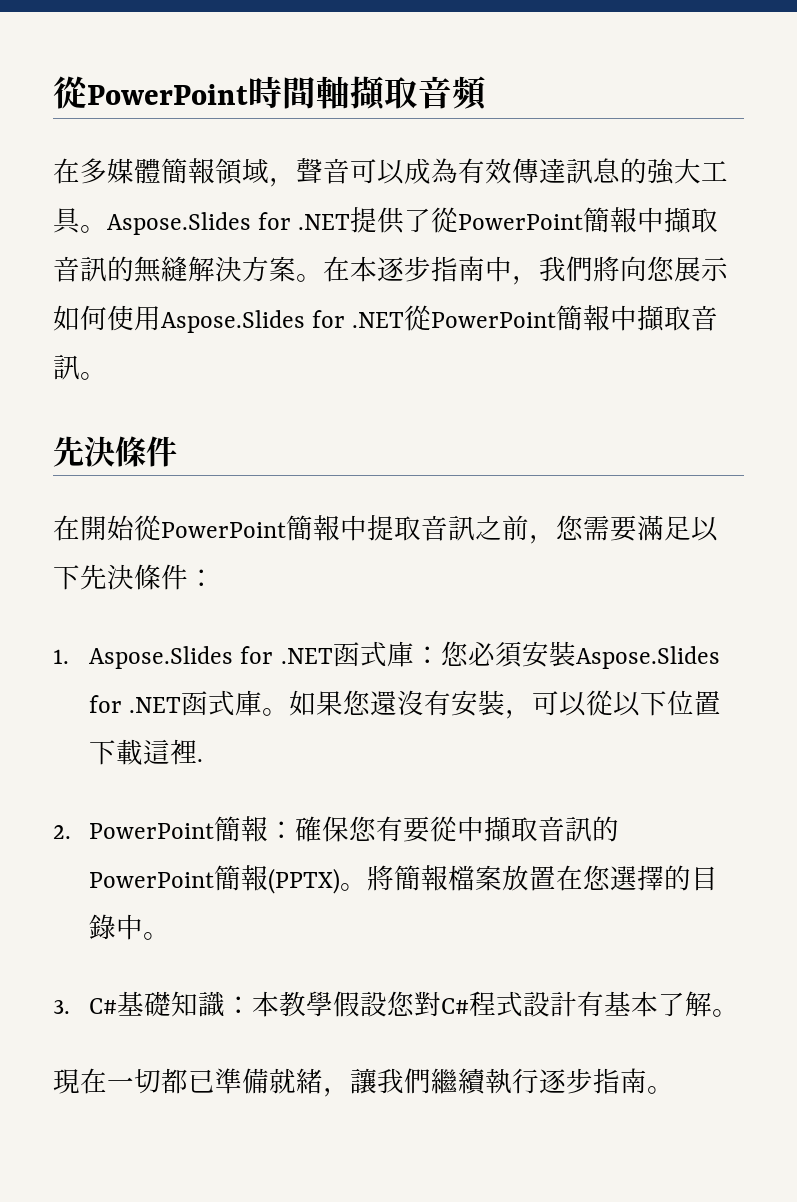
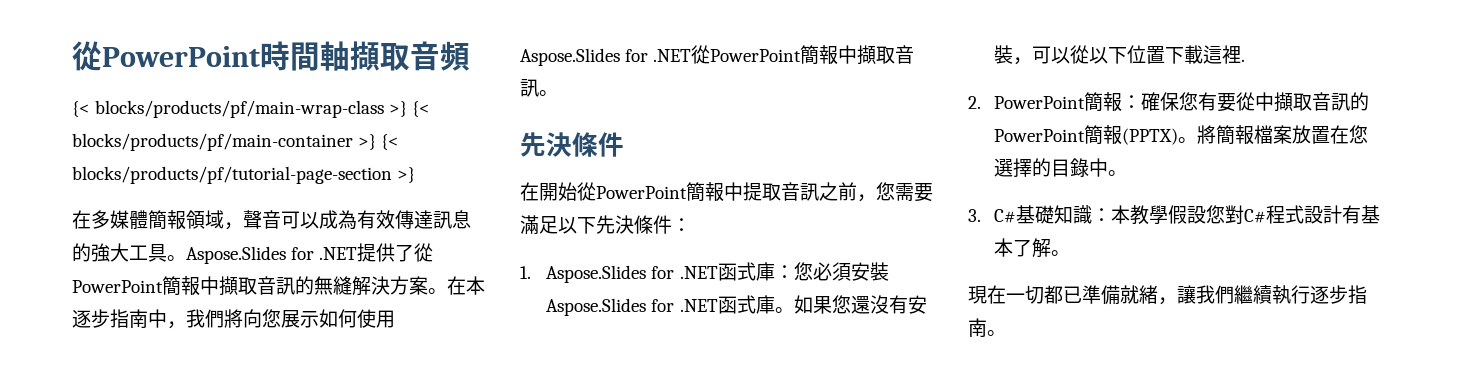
(487, 93) none -> [72,100,431,118] [72,133,400,151] [72,166,416,184] // {< blocks/products/pf/main-wrap-class >} {< blocks/products/pf/main-container >} {< blocks/products/pf/tutorial-page-section >}

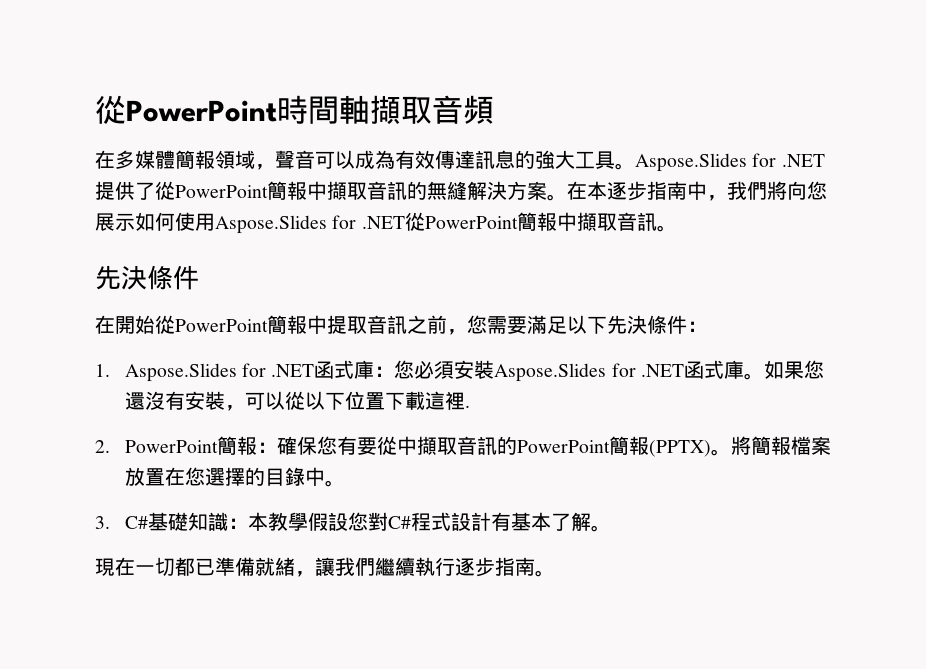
[72,100,431,118] [72,133,400,151] [72,166,416,184] // {< blocks/products/pf/main-wrap-class >} {< blocks/products/pf/main-container >} {< blocks/products/pf/tutorial-page-section >} -> (494, 109) none

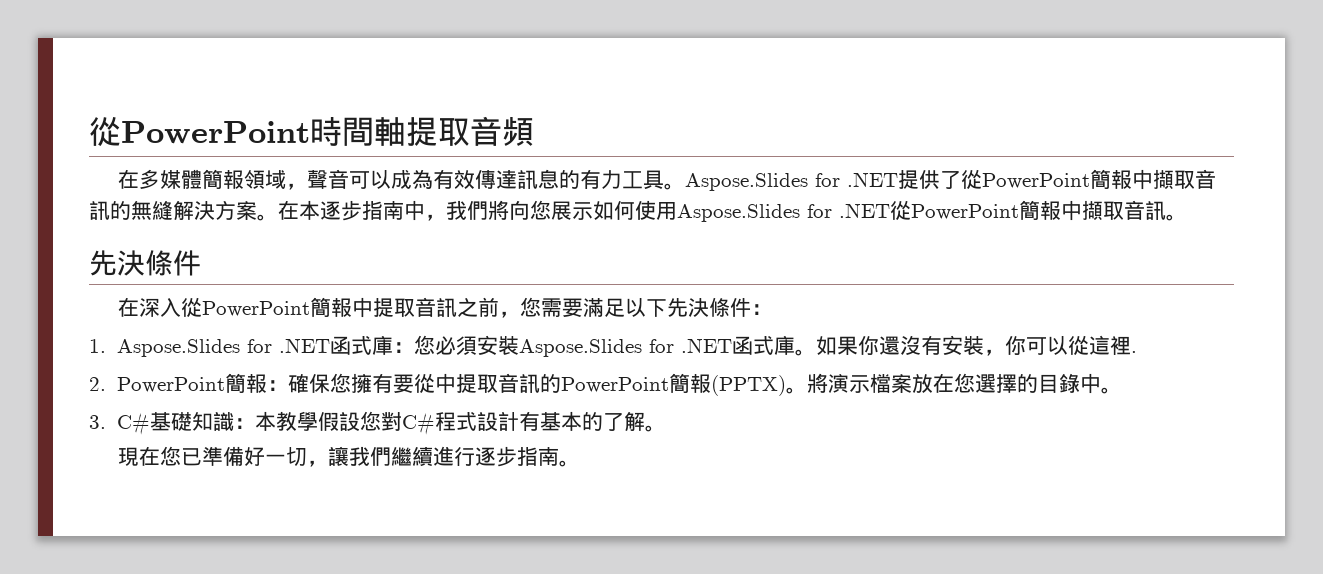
[370,95,401,125] 擷 -> [406,117,438,146] 提
[535,150,575,170] 強大 -> [580,169,623,189] 有力
[115,315,155,334] 開始 -> [139,298,182,317] 深入
[803,360,824,379] 您 -> [858,336,880,355] 你
[244,391,425,410] 可以從以下位置下載 -> [1005,335,1090,355] 你可以從
(337, 445) none -> [351,373,373,393] 擁
[416,436,437,455] 擷 -> [456,374,478,393] 提
[750,436,831,455] [124,467,165,486] 簡報檔案放置 -> [828,374,934,393] 演示檔案放
(551, 521) none -> [582,412,604,431] 的
[135,557,295,576] 一切都已準備就緒 -> [160,446,308,467] 您已準備好一切
[415,557,435,576] 執 -> [433,446,455,466] 進

